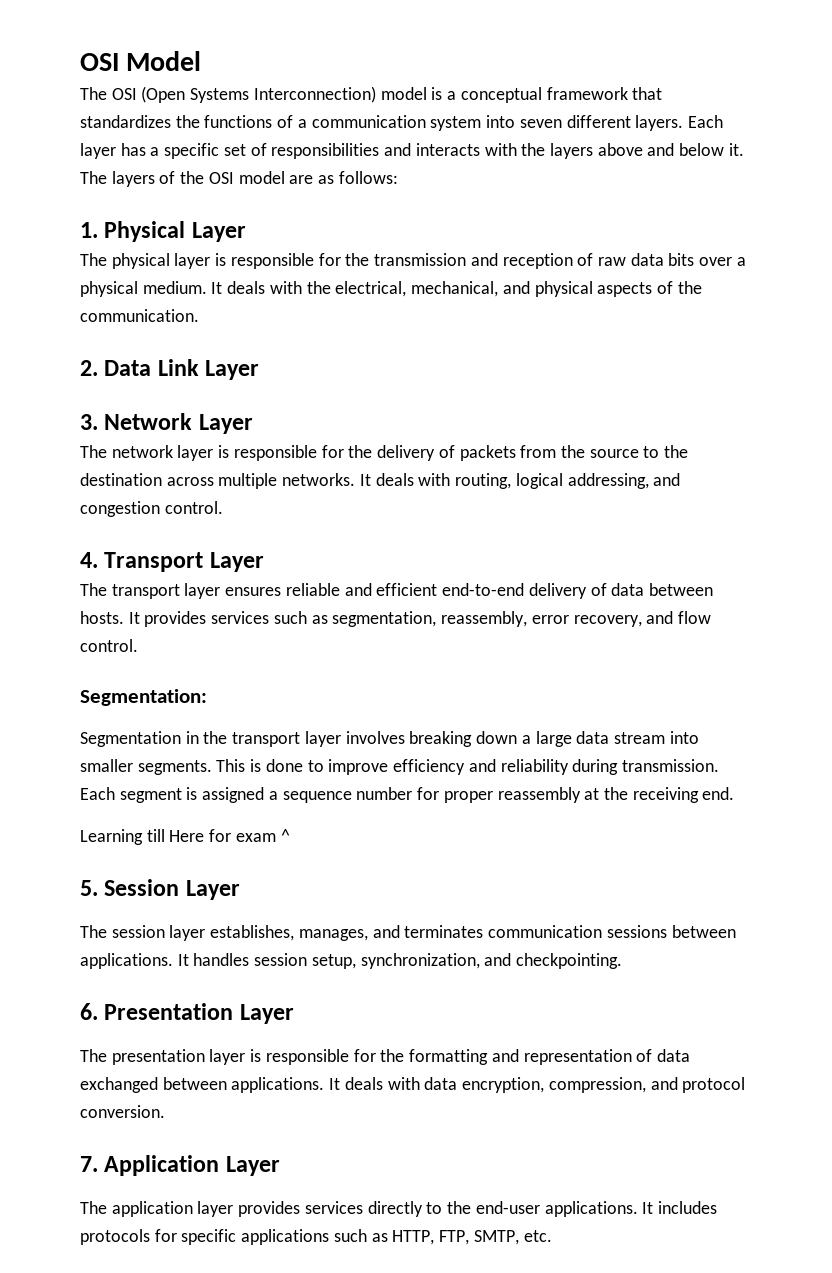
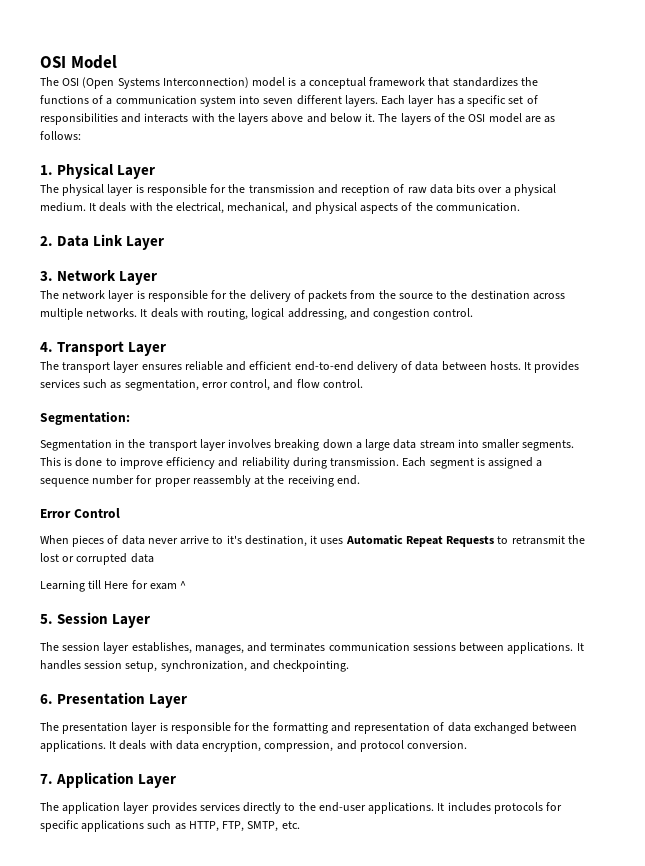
[441,611,642,627] reassembly, error recovery, -> [201,379,271,391] error control,
(735, 793) none -> [40,508,120,518] [40,535,585,547] [40,553,154,565] // Error Control // When pieces of data never arrive to it's destination, it uses Automatic Repeat Requests to retransmit the lost or corrupted data

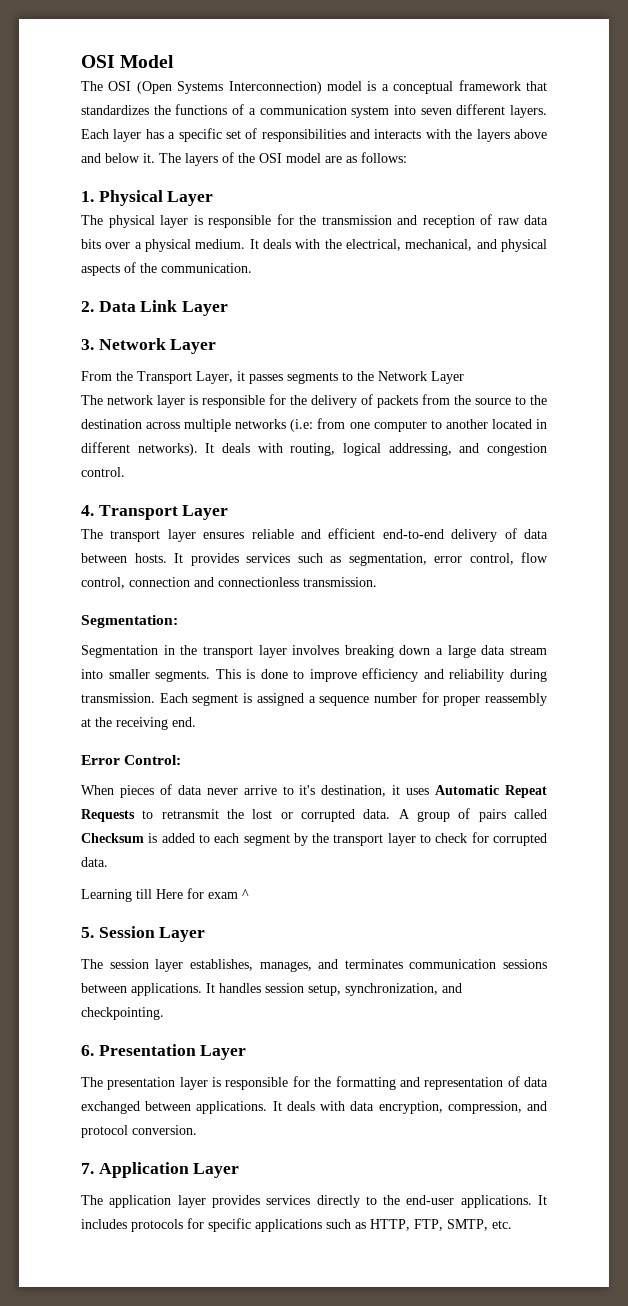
(158, 278) none -> [81,371,464,384] // From the Transport Layer, it passes segments to the Network Layer
[86,308,138,317] networks. -> [235,418,547,432] [81,442,198,456] networks (i.e: from one computer to another located in different networks).
[273,379,363,389] and flow control. -> [521,552,548,563] [81,577,377,589] flow control, connection and connectionless transmission.
[73,508,120,518] Control -> [124,755,182,765] Control:
[130,553,154,563] data -> [363,808,547,822] [81,832,548,846] [81,857,108,867] data. A group of pairs called Checksum is added to each segment by the transport layer to check for corrupted data.

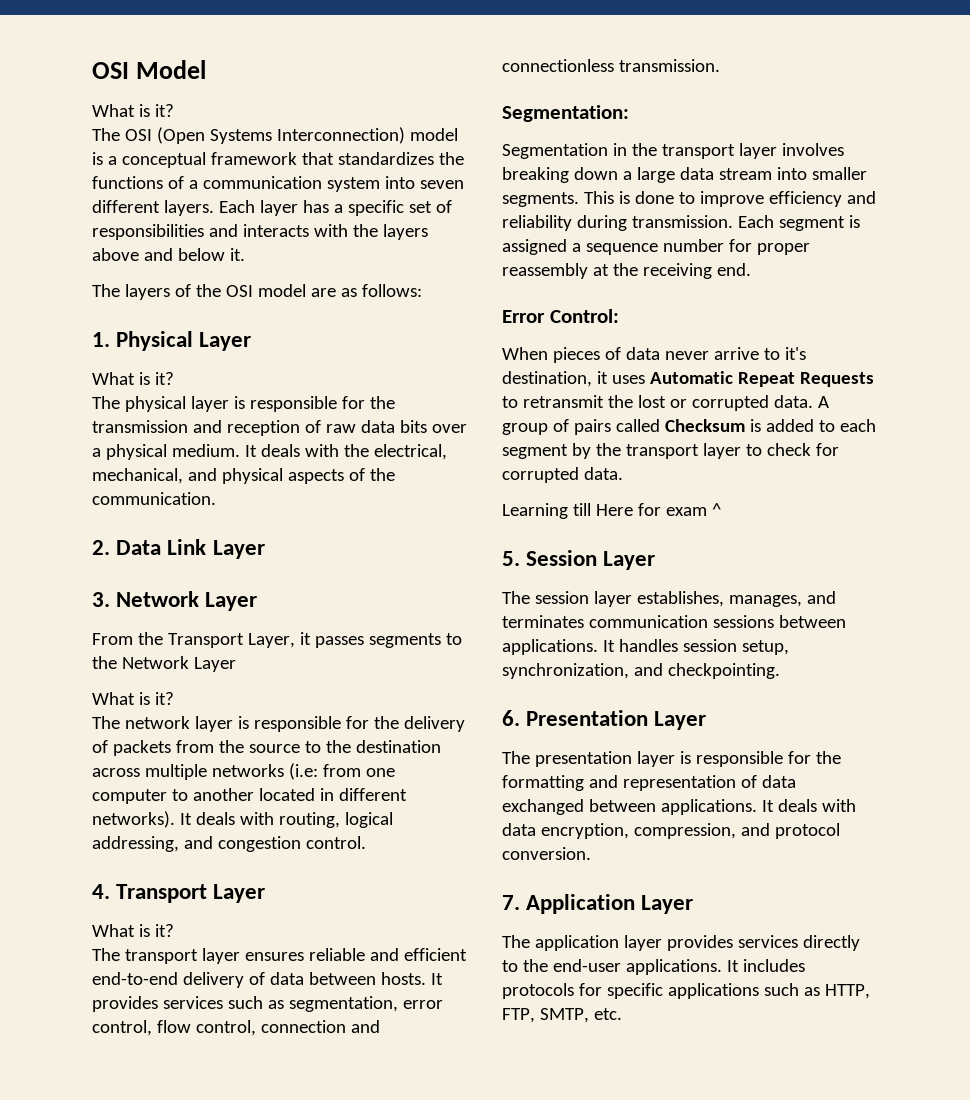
(175, 61) none -> [92,104,174,117] // What is it?
(155, 158) none -> (245, 254) //
(214, 198) none -> [92,372,174,385] // What is it?
(464, 377) none -> [92,692,174,705] // What is it?
(229, 512) none -> [92,924,174,937] // What is it?

